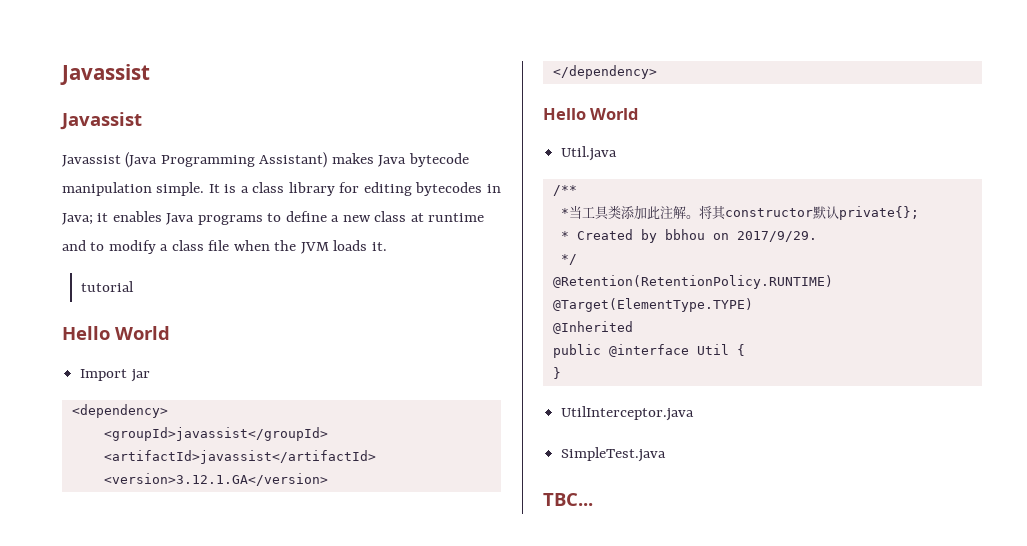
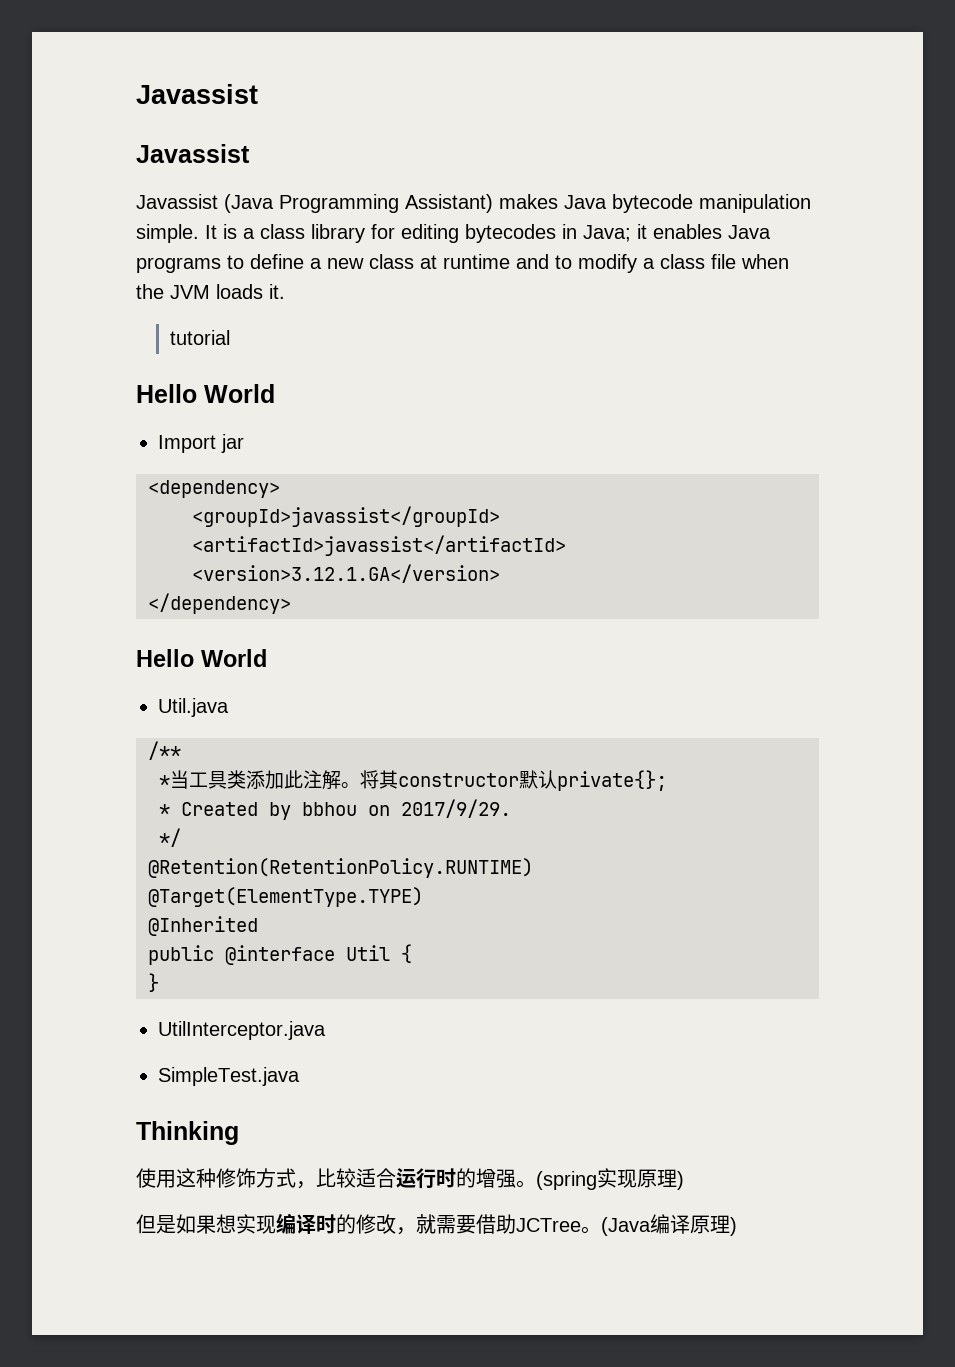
[543,493,593,506] TBC... -> [136,1121,239,1145] [136,1168,684,1190] [136,1213,737,1236] Thinking // 使用这种修饰方式，比较适合运行时的增强。(spring实现原理) // 但是如果想实现编译时的修改，就需要借助JCTree。(Java编译原理)

